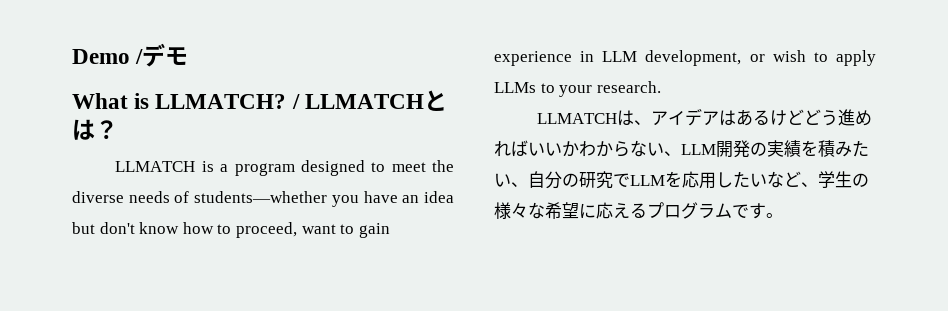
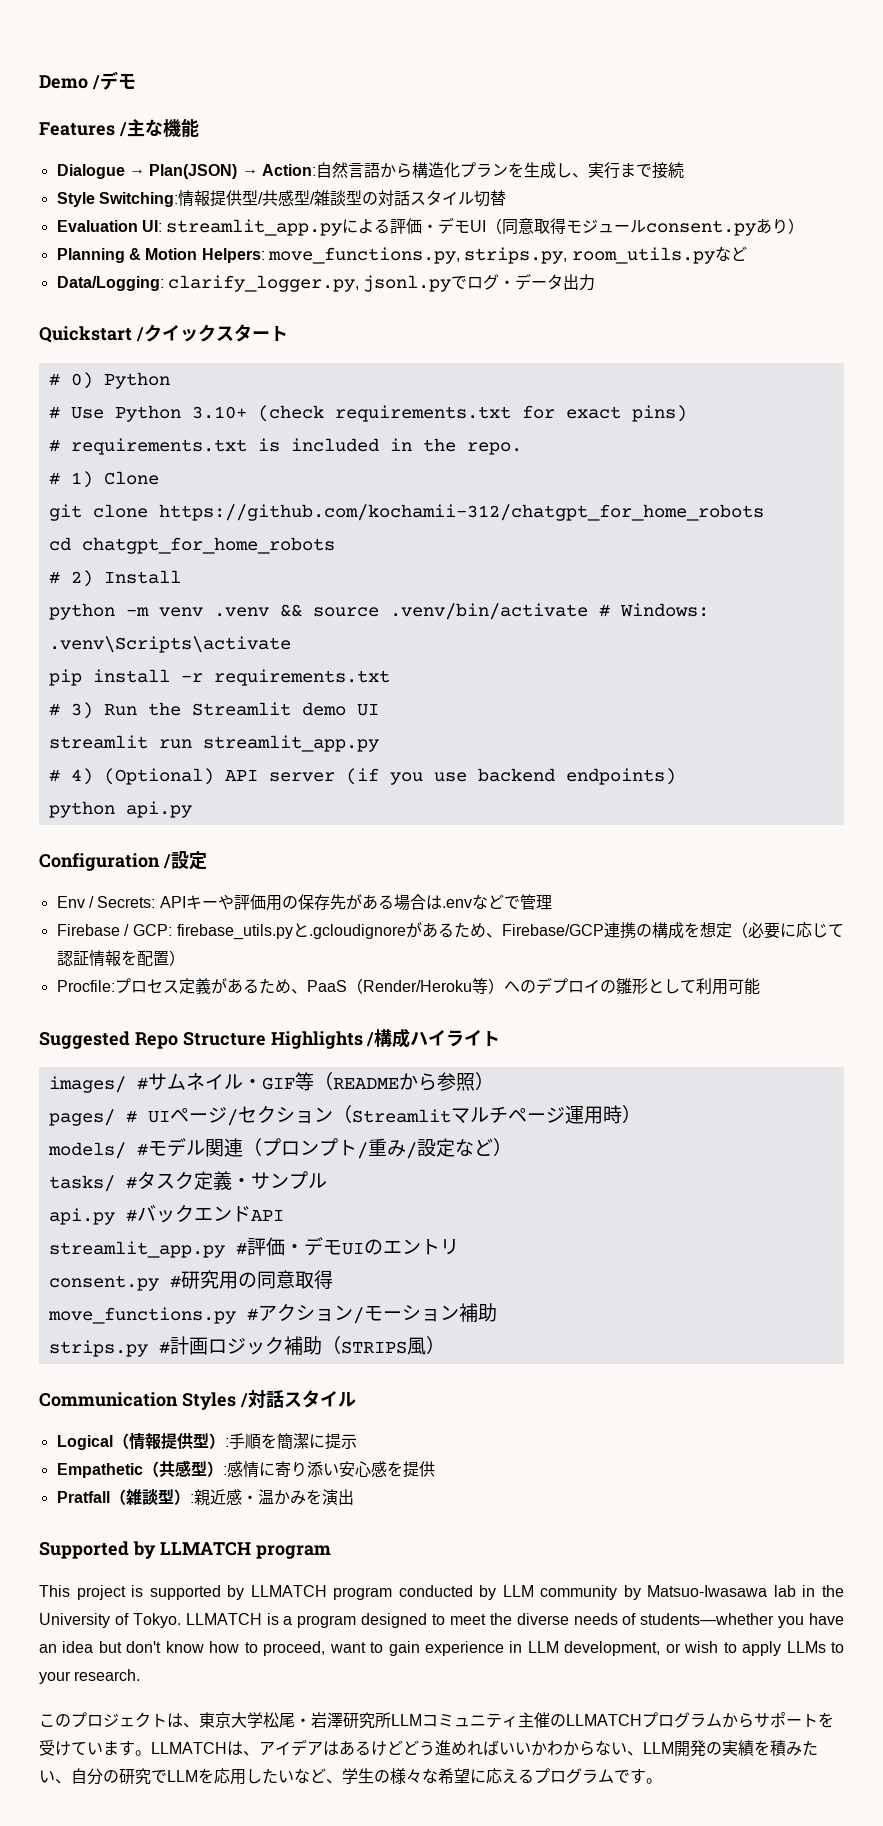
[72,90,447,111] [72,119,118,140] What is LLMATCH? / LLMATCHとは？ // -> [39,119,199,137] [56,162,684,179] [56,190,506,207] [56,217,805,236] [56,246,747,264] [56,273,596,292] [39,324,288,343] [48,372,170,389] [48,405,687,422] [48,438,522,455] [48,471,159,488] [48,504,764,521] [48,537,335,554] [48,570,181,587] [48,603,709,620] [48,636,291,653] [48,669,390,686] [48,702,379,719] [48,735,379,752] [48,768,676,785] [48,801,192,818] [39,851,207,871] [56,894,552,911] [56,922,844,940] [56,950,185,967] [56,977,760,995] [39,1028,501,1049] [48,1072,494,1093] [48,1105,641,1126] [47,1138,512,1159] [48,1171,327,1192] [48,1204,284,1225] [48,1237,459,1258] [48,1270,333,1291] [47,1303,497,1324] [48,1336,445,1357] [39,1390,356,1410] [56,1432,357,1450] [56,1460,435,1478] [56,1489,354,1506] [39,1541,331,1559] [39,1585,844,1600] [39,1613,181,1628] Features /主な機能 // Dialogue → Plan(JSON) → Action:自然言語から構造化プランを生成し、実行まで接続 // Style Switching:情報提供型/共感型/雑談型の対話スタイル切替 // Evaluation UI: streamlit_app.pyによる評価・デモUI（同意取得モジュールconsent.pyあり） // Planning & Motion Helpers: move_functions.py, strips.py, room_utils.pyなど // Data/Logging: clarify_logger.py, jsonl.pyでログ・データ出力 // Quickstart /クイックスタート // # 0) Python // # Use Python 3.10+ (check requirements.txt for exact pins) // # requirements.txt is included in the repo. // # 1) Clone // git clone https://github.com/kochamii-312/chatgpt_for_home_robots // cd chatgpt_for_home_robots // # 2) Install // python -m venv .venv && source .venv/bin/activate # Windows: .venv\Scripts\activate // pip install -r requirements.txt // # 3) Run the Streamlit demo UI // streamlit run streamlit_app.py // # 4) (Optional) API server (if you use backend endpoints) // python api.py // Configuration /設定 // Env / Secrets: APIキーや評価用の保存先がある場合は.envなどで管理 // Firebase / GCP: firebase_utils.pyと.gcloudignoreがあるため、Firebase/GCP連携の構成を想定（必要に応じて認証情報を配置） // Procfile:プロセス定義があるため、PaaS（Render/Heroku等）へのデプロイの雛形として利用可能 // Suggested Repo Structure Highlights /構成ハイライト // images/ #サムネイル・GIF等（READMEから参照） // pages/ # UIページ/セクション（Streamlitマルチページ運用時） // models/ #モデル関連（プロンプト/重み/設定など） // tasks/ #タスク定義・サンプル // api.py #バックエンドAPI // streamlit_app.py #評価・デモUIのエントリ // consent.py #研究用の同意取得 // move_functions.py #アクション/モーション補助 // strips.py #計画ロジック補助（STRIPS風） // Communication Styles /対話スタイル // Logical（情報提供型）:手順を簡潔に提示 // Empathetic（共感型）:感情に寄り添い安心感を提供 // Pratfall（雑談型）:親近感・温かみを演出 // Supported by LLMATCH program // This project is supported by LLMATCH program conducted by LLM community by Matsuo-Iwasawa lab in the University of Tokyo.
(661, 87) none -> [39,1712,834,1729] [39,1740,151,1756] このプロジェクトは、東京大学松尾・岩澤研究所LLMコミュニティ主催のLLMATCHプログラムからサポートを受けています。

